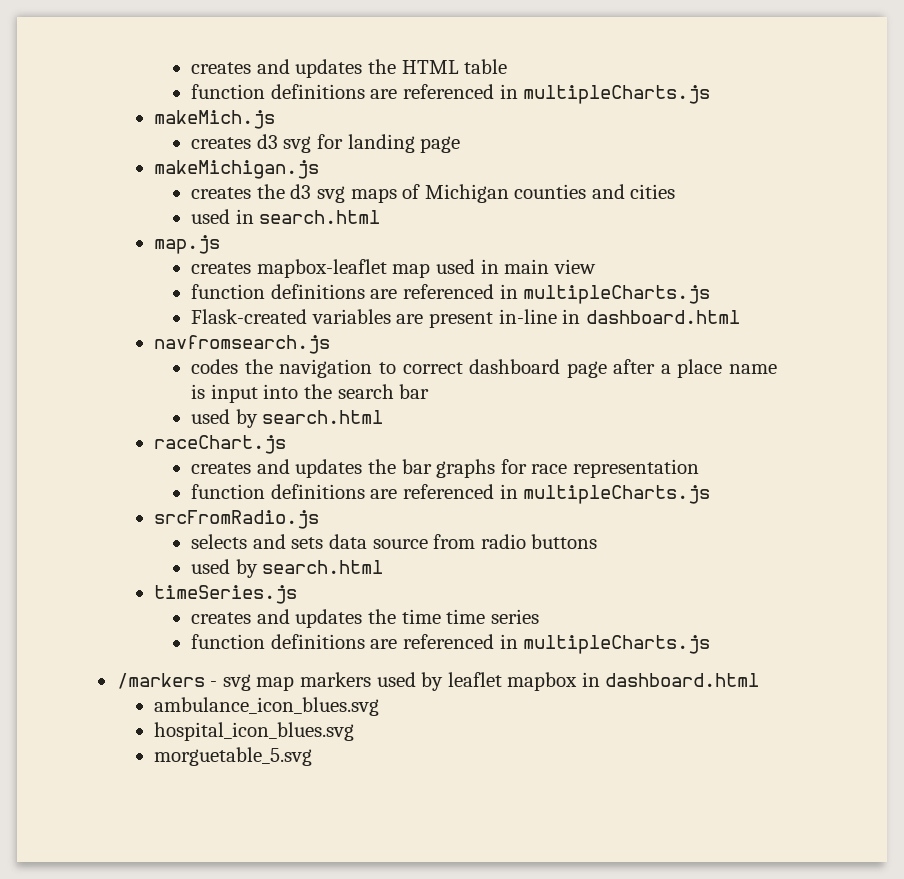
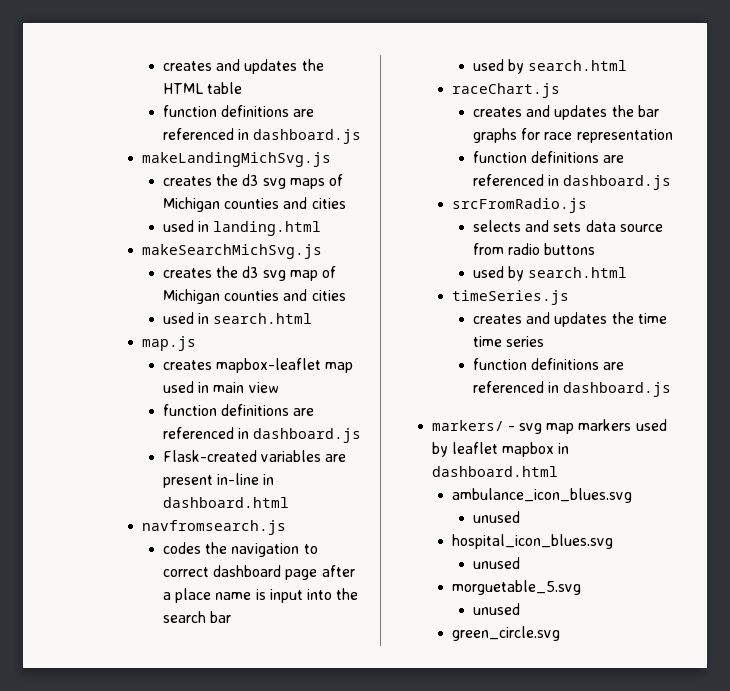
[523,85,711,104] [154,110,276,129] [191,134,461,153] [154,160,320,179] multipleCharts.js // makeMich.js // creates d3 svg for landing page // makeMichigan.js -> [253,129,362,144] [142,152,332,167] dashboard.js // makeLandingMichSvg.js
(676, 191) none -> [163,220,322,236] [142,244,323,259] [163,266,337,281] [163,289,346,304] // used in landing.html // makeSearchMichSvg.js // creates the d3 svg map of Michigan counties and cities
[523,285,711,304] multipleCharts.js -> [253,428,362,443] dashboard.js
[523,485,711,504] multipleCharts.js -> [563,175,672,190] dashboard.js
[523,635,711,654] [116,673,205,689] multipleCharts.js // /markers -> [563,382,672,397] [431,420,504,431] dashboard.js // markers/
(380, 706) none -> [473,511,521,523] // unused
(355, 731) none -> [473,557,521,569] // unused
(313, 756) none -> [473,603,521,615] [452,626,561,641] // unused // green_circle.svg

